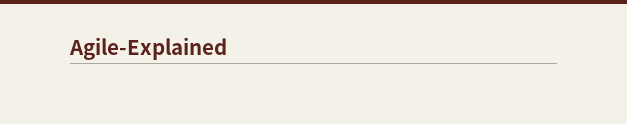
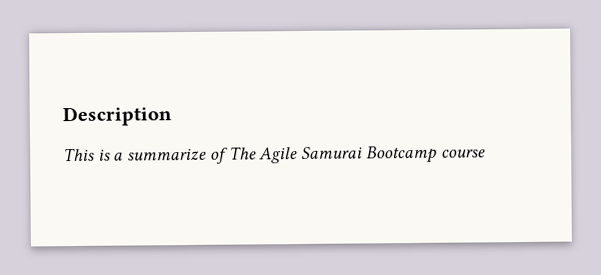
[69,37,227,60] Agile-Explained -> [62,106,172,127] [63,145,486,164] Description // This is a summarize of The Agile Samurai Bootcamp course

